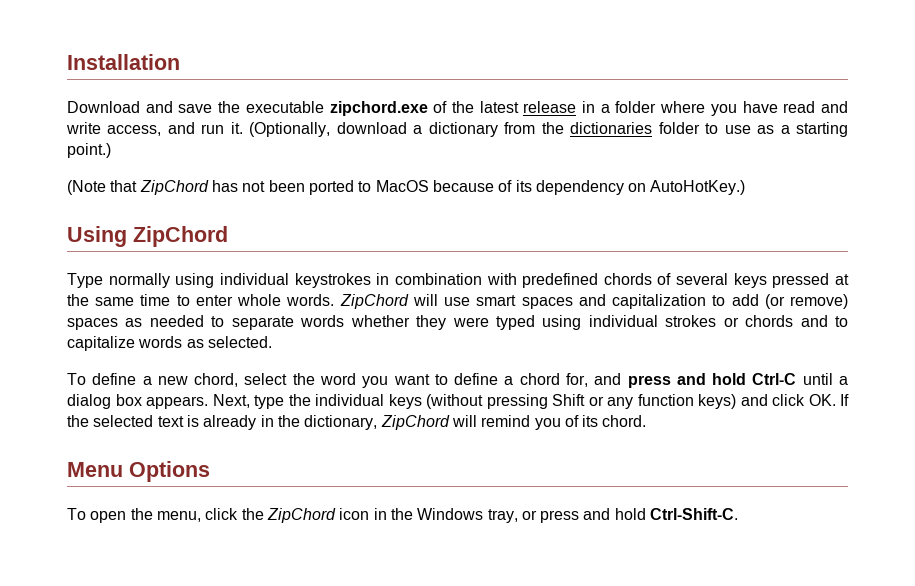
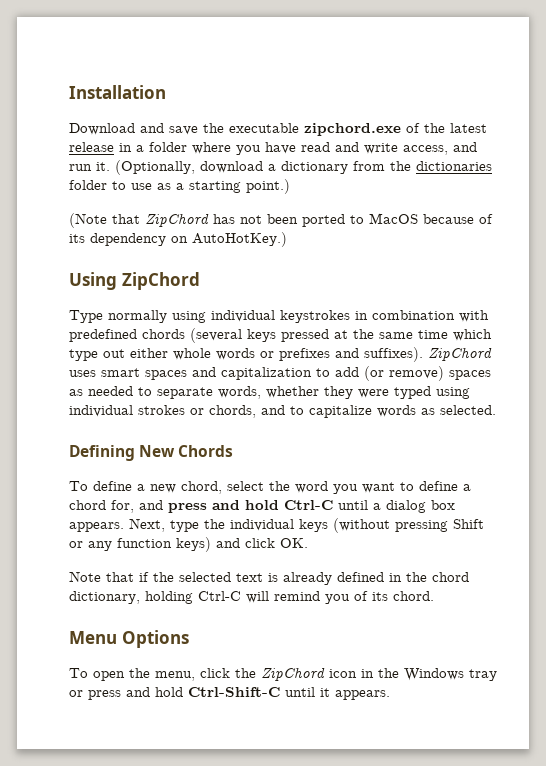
[657,273,729,285] of several -> [190,328,242,343] (several
[176,294,471,309] to enter whole words. ZipChord will use -> [453,329,492,341] [69,347,492,362] [69,370,96,377] which type out either whole words or prefixes and suffixes). ZipChord uses
[300,315,345,327] words -> [218,386,261,399] words,
[745,315,794,327] chords -> [209,405,256,418] chords,
(272, 342) none -> [69,445,234,461] // Defining New Chords
[840,394,849,406] If -> [69,571,149,582] // Note that if
[260,415,450,430] in the dictionary, ZipChord -> [337,572,469,582] [69,591,241,604] defined in the chord dictionary, holding Ctrl-C
[487,509,518,523] tray, -> [469,669,497,681] tray
[650,508,739,520] Ctrl-Shift-C. -> [188,687,390,700] Ctrl-Shift-C until it appears.

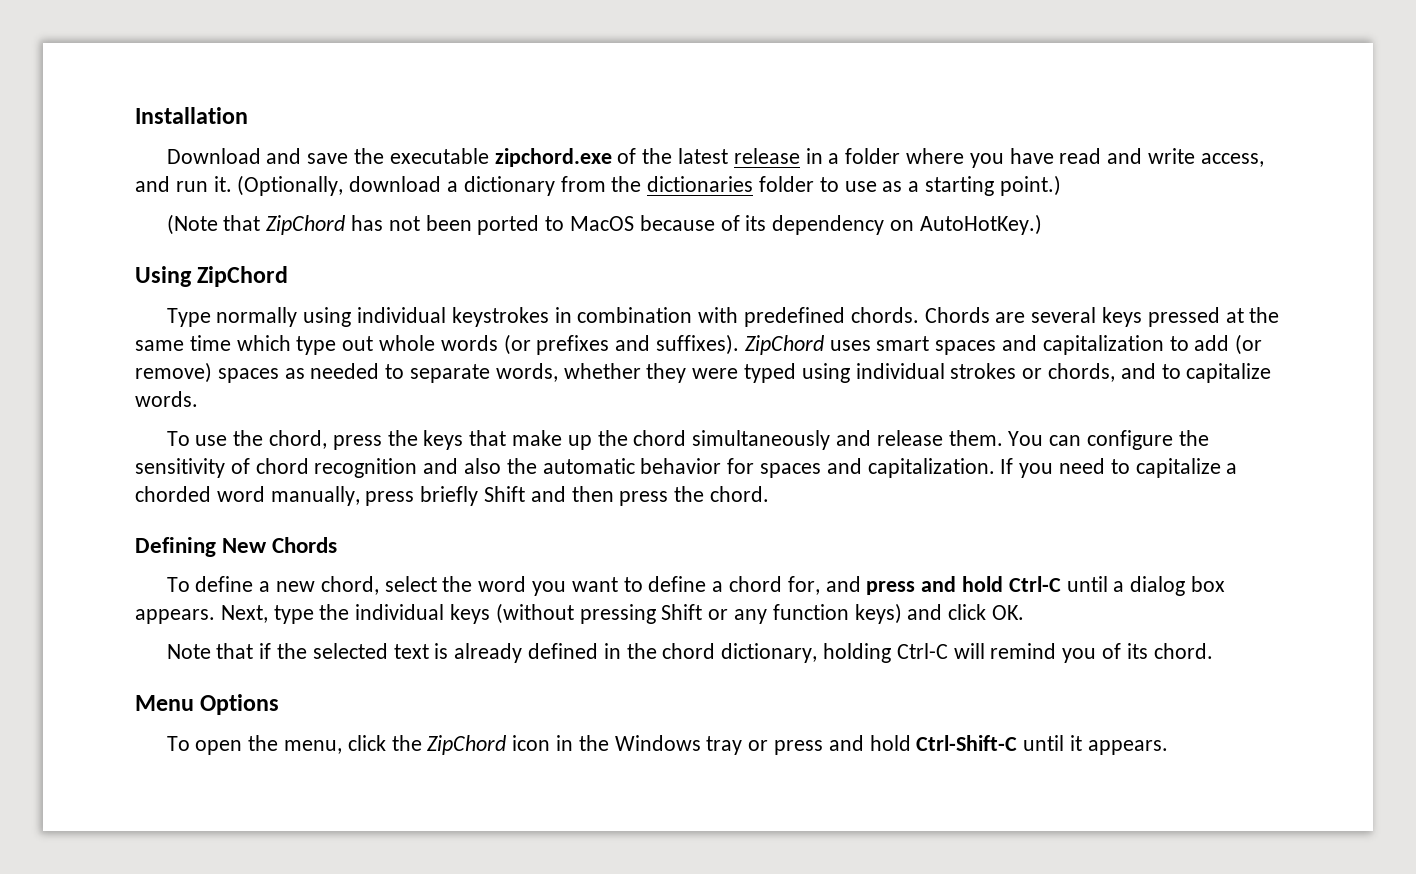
[142,328,242,343] chords (several -> [850,307,1097,323] chords. Chords are several
[130,348,168,358] either -> (374, 343) none
[260,351,274,358] or -> [503,334,531,355] (or
[377,405,496,417] words as selected. -> [135,391,198,407] [166,430,1209,450] [135,458,1238,478] [135,486,770,506] words. // To use the chord, press the keys that make up the chord simultaneously and release them. You can configure the sensitivity of chord recognition and also the automatic behavior for spaces and capitalization. If you need to capitalize a chorded word manually, press briefly Shift and then press the chord.

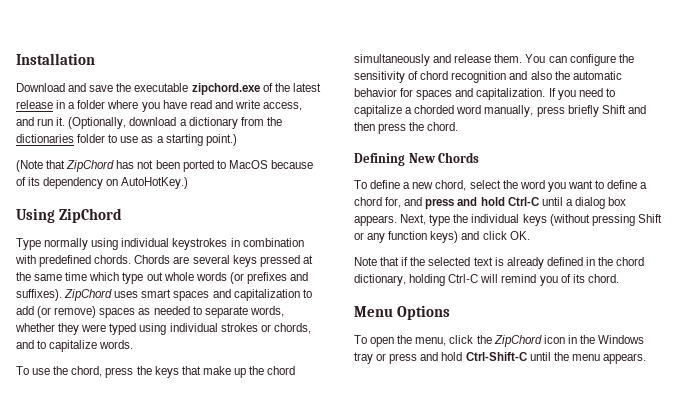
[1070,735,1083,751] it -> [553,352,600,361] the menu

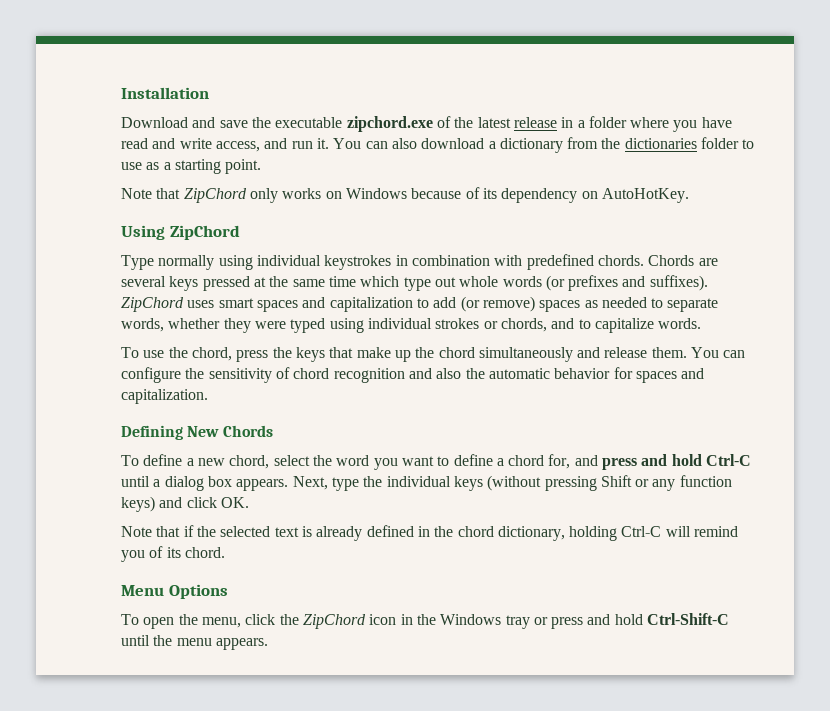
[68,117,127,129] (Optionally, -> [333,138,417,149] You can also
[205,134,237,146] [16,160,268,172] point.) // (Note that ZipChord has not been ported to MacOS -> [225,159,262,174] [121,188,407,203] point. // Note that ZipChord only works on Windows
[121,177,189,189] AutoHotKey.) -> [601,188,689,203] AutoHotKey.
[548,88,615,100] [354,105,646,117] [354,122,459,134] If you need to capitalize a chorded word manually, press briefly Shift and then press the chord. -> (208, 396) none

